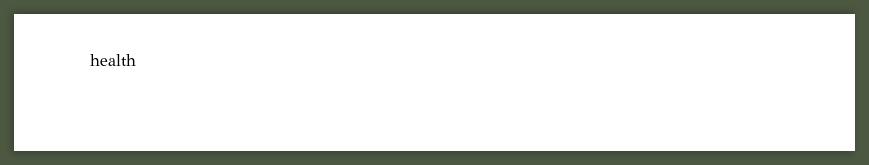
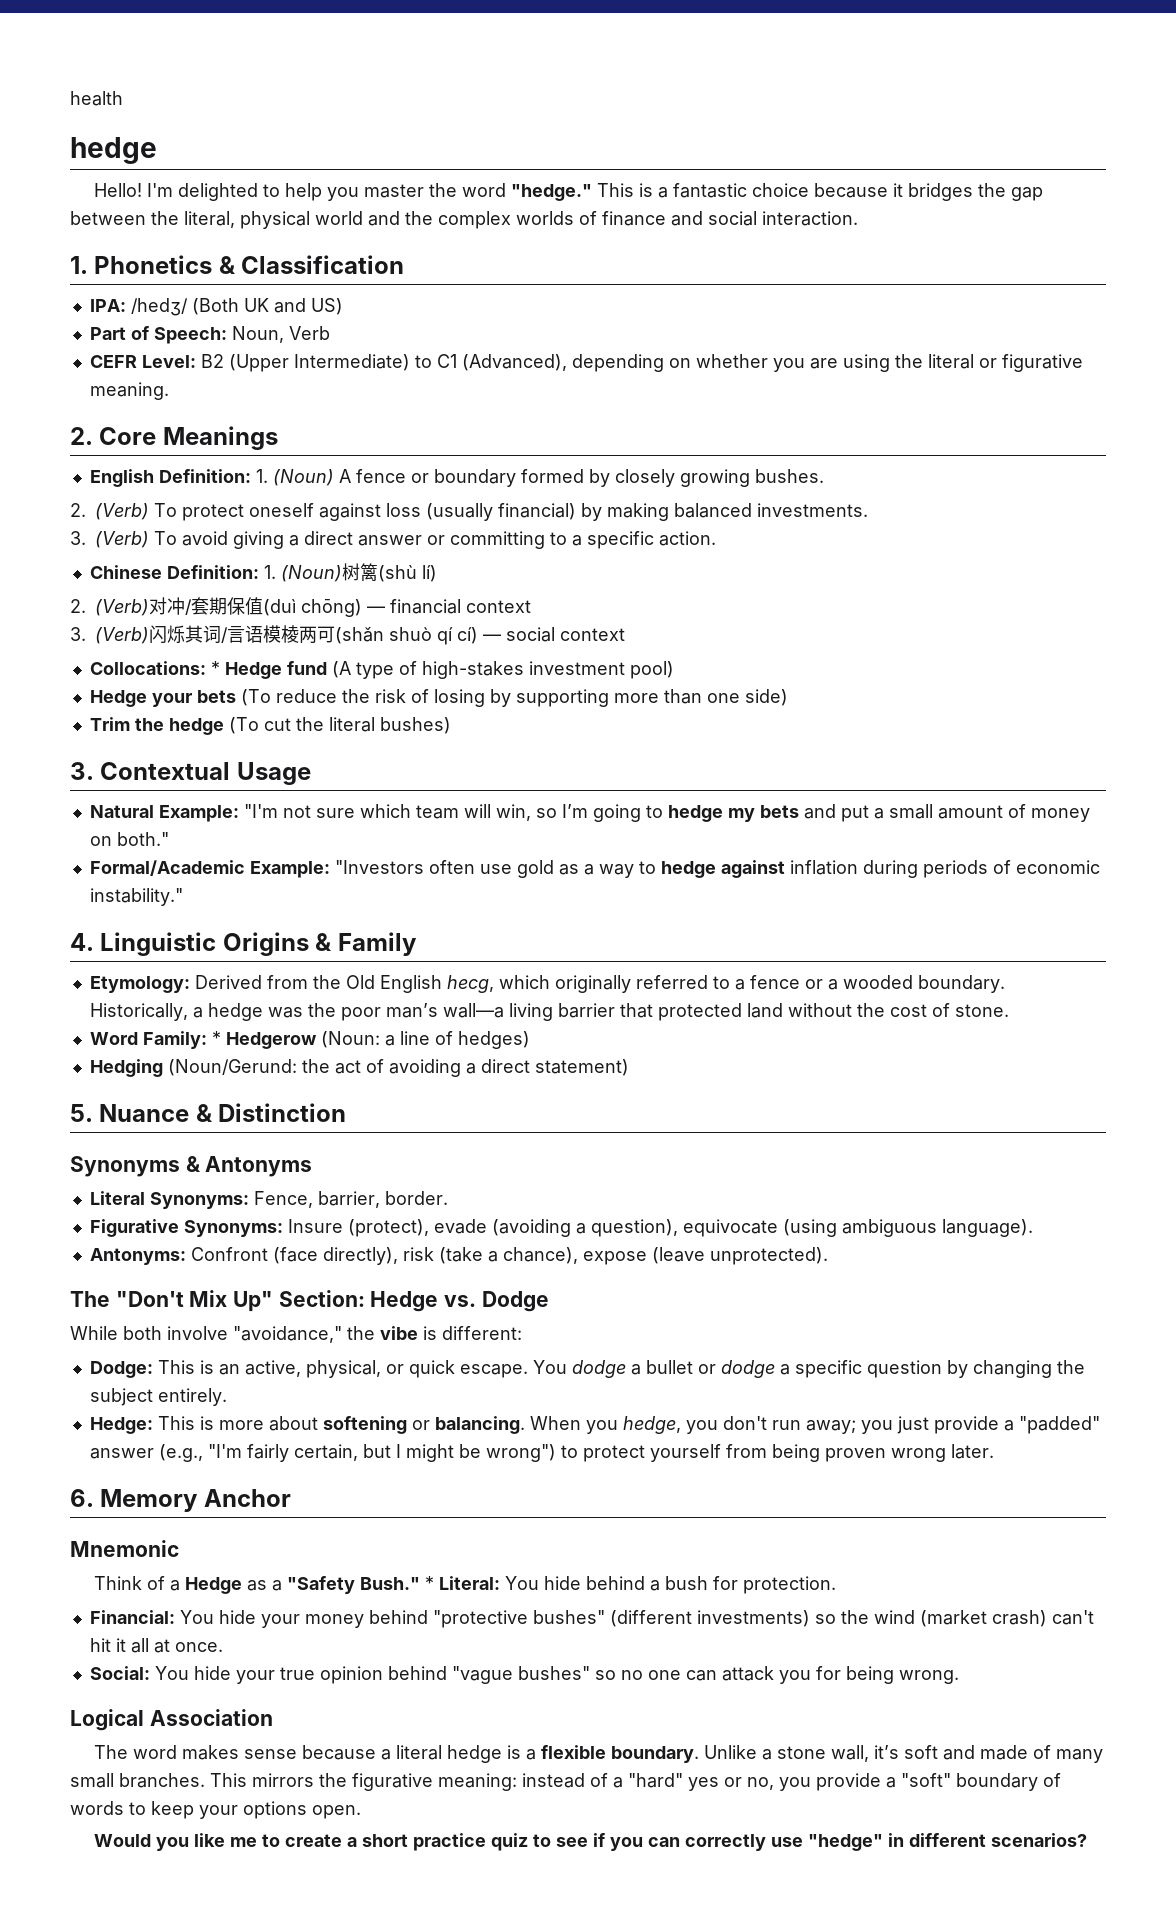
(136, 60) none -> [70,137,157,164] [94,183,1044,201] [70,211,858,229] [70,255,405,274] [89,298,343,316] [89,326,330,344] [89,354,1083,372] [89,382,169,400] [70,426,278,450] [89,469,824,487] [70,503,869,521] [70,531,717,549] [89,563,437,582] [70,597,532,617] [70,625,626,645] [89,661,674,679] [89,689,788,707] [89,717,451,735] [70,762,311,785] [89,804,1090,822] [89,832,169,846] [89,860,1100,878] [89,888,183,906] [70,932,417,956] [89,975,1005,993] [89,1003,1009,1021] [89,1031,530,1049] [89,1059,629,1077] [70,1103,347,1122] [70,1156,313,1177] [89,1191,448,1209] [89,1219,1033,1237] [89,1247,828,1265] [70,1290,549,1312] [70,1326,522,1343] [89,1360,1085,1378] [89,1388,227,1406] [89,1416,1100,1434] [89,1444,994,1462] [70,1489,291,1512] [70,1540,179,1557] [94,1576,837,1594] [89,1610,1094,1628] [89,1638,223,1653] [89,1666,959,1684] [70,1709,273,1731] [94,1745,1104,1763] [70,1773,1061,1791] [70,1801,361,1819] [94,1833,1088,1851] // hedge // Hello! I'm delighted to help you master the word "hedge." This is a fantastic choice because it bridges the gap between the literal, physical world and the complex worlds of finance and social interaction. // 1. Phonetics & Classification // IPA: /hedʒ/ (Both UK and US) // Part of Speech: Noun, Verb // CEFR Level: B2 (Upper Intermediate) to C1 (Advanced), depending on whether you are using the literal or figurative meaning. // 2. Core Meanings // English Definition: 1. (Noun) A fence or boundary formed by closely growing bushes. // 2. (Verb) To protect oneself against loss (usually financial) by making balanced investments. // 3. (Verb) To avoid giving a direct answer or committing to a specific action. // Chinese Definition: 1. (Noun)树篱(shù lí) // 2. (Verb)对冲/套期保值(duì chōng) — financial context // 3. (Verb)闪烁其词/言语模棱两可(shǎn shuò qí cí) — social context // Collocations: * Hedge fund (A type of high-stakes investment pool) // Hedge your bets (To reduce the risk of losing by supporting more than one side) // Trim the hedge (To cut the literal bushes) // 3. Contextual Usage // Natural Example: "I'm not sure which team will win, so I’m going to hedge my bets and put a small amount of money on both." // Formal/Academic Example: "Investors often use gold as a way to hedge against inflation during periods of economic instability." // 4. Linguistic Origins & Family // Etymology: Derived from the Old English hecg, which originally referred to a fence or a wooded boundary. Historically, a hedge was the poor man’s wall—a living barrier that protected land without the cost of stone. // Word Family: * Hedgerow (Noun: a line of hedges) // Hedging (Noun/Gerund: the act of avoiding a direct statement) // 5. Nuance & Distinction // Synonyms & Antonyms // Literal Synonyms: Fence, barrier, border. // Figurative Synonyms: Insure (protect), evade (avoiding a question), equivocate (using ambiguous language). // Antonyms: Confront (face directly), risk (take a chance), expose (leave unprotected). // The "Don't Mix Up" Section: Hedge vs. Dodge // While both involve "avoidance," the vibe is different: // Dodge: This is an active, physical, or quick escape. You dodge a bullet or dodge a specific question by changing the subject entirely. // Hedge: This is more about softening or balancing. When you hedge, you don't run away; you just provide a "padded" answer (e.g., "I'm fairly certain, but I might be wrong") to protect yourself from being proven wrong later. // 6. Memory Anchor // Mnemonic // Think of a Hedge as a "Safety Bush." * Literal: You hide behind a bush for protection. // Financial: You hide your money behind "protective bushes" (different investments) so the wind (market crash) can't hit it all at once. // Social: You hide your true opinion behind "vague bushes" so no one can attack you for being wrong. // Logical Association // The word makes sense because a literal hedge is a flexible boundary. Unlike a stone wall, it’s soft and made of many small branches. This mirrors the figurative meaning: instead of a "hard" yes or no, you provide a "soft" boundary of words to keep your options open. // Would you like me to create a short practice quiz to see if you can correctly use "hedge" in different scenarios?

